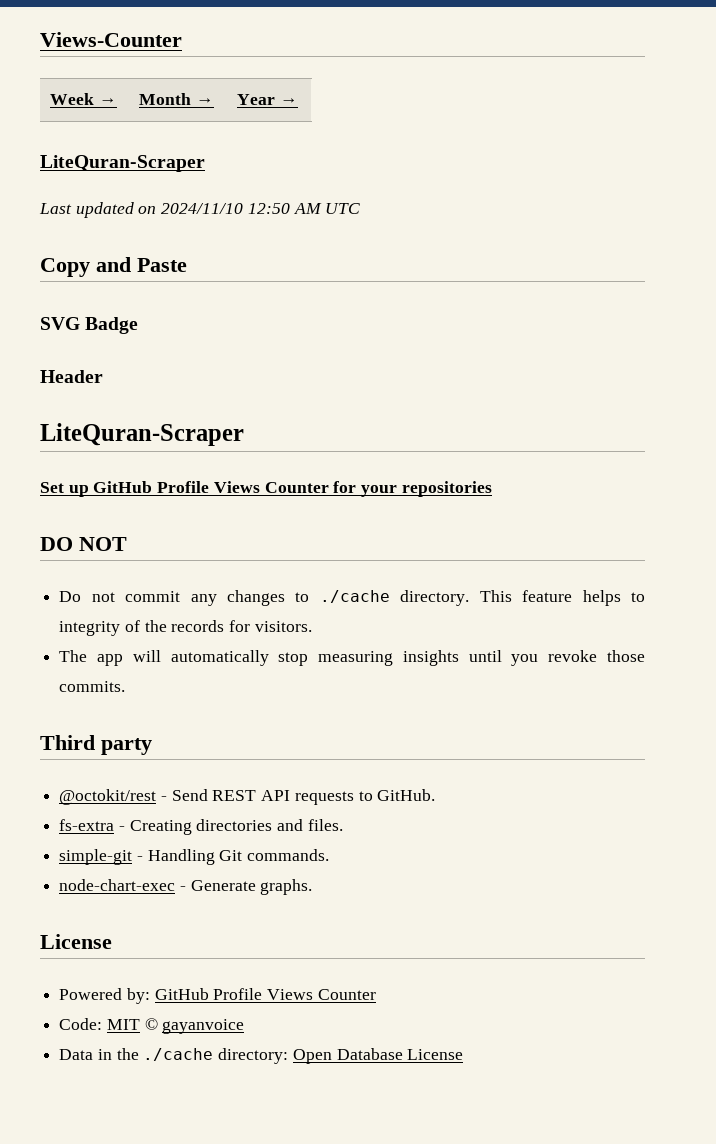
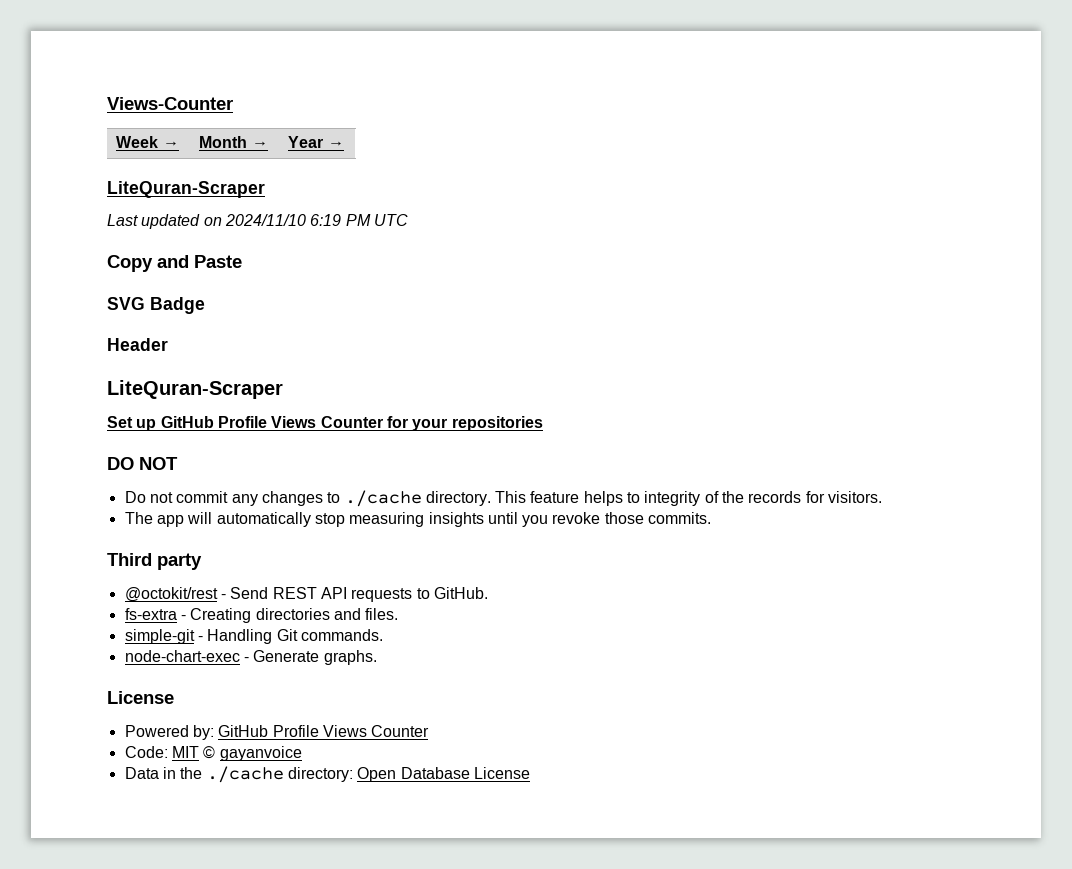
[247,203,322,214] 12:50 AM -> [310,214,371,226] 6:19 PM

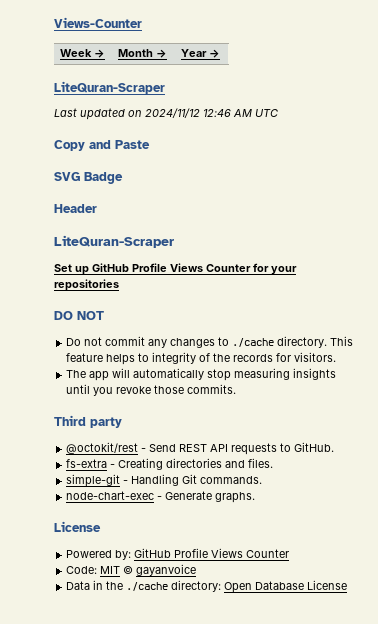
[224,214,371,226] 2024/11/10 6:19 PM -> [145,108,252,118] 2024/11/12 12:46 AM

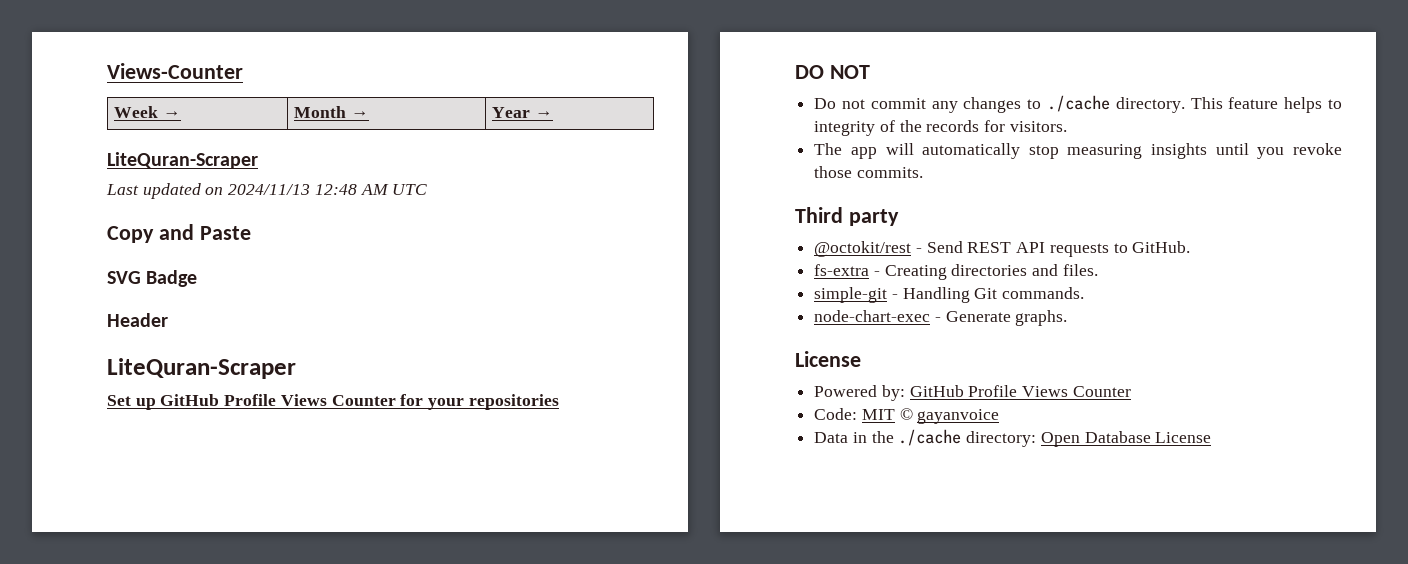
[145,108,231,118] 2024/11/12 12:46 -> [228,184,357,195] 2024/11/13 12:48

